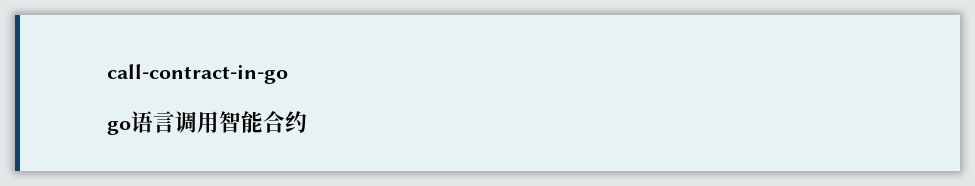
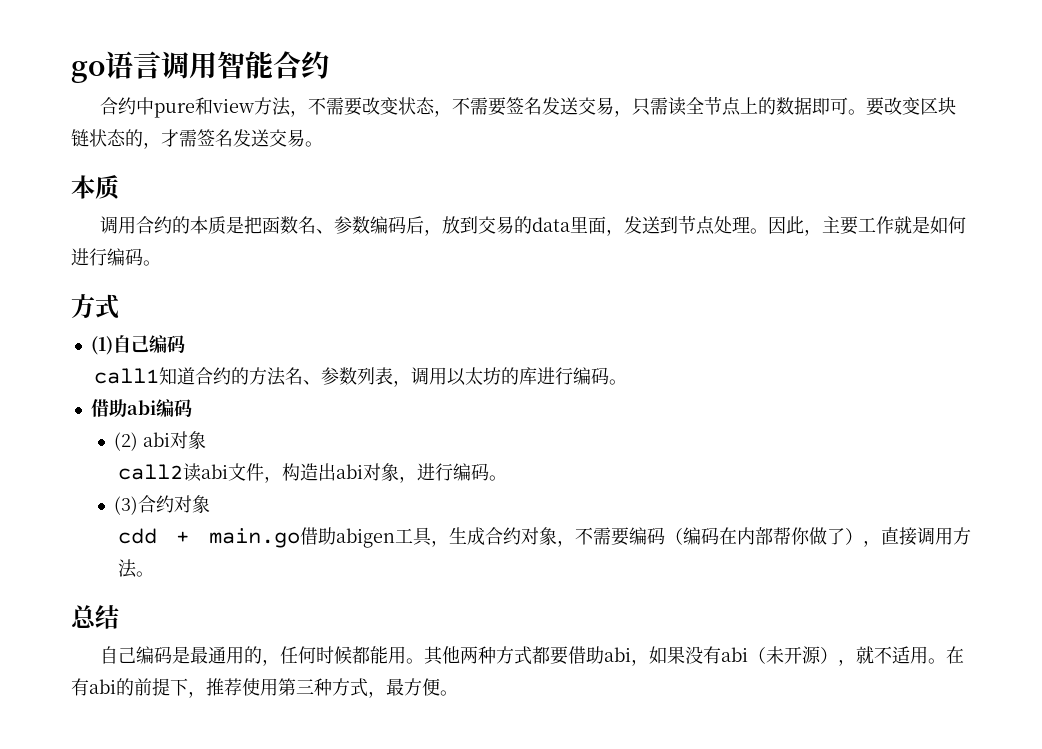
[107,64,288,84] call-contract-in-go // -> (71, 72) none
(307, 122) none -> [100,97,957,118] [71,129,323,149] [71,175,119,199] [100,216,967,236] [71,248,161,266] [71,294,119,319] [90,335,185,355] [94,367,628,387] [90,399,192,417] [114,431,207,451] [117,463,507,483] [114,495,211,515] [117,527,971,548] [117,559,154,578] [71,605,119,629] [100,646,965,666] [71,678,458,698] // 合约中pure和view方法，不需要改变状态，不需要签名发送交易，只需读全节点上的数据即可。要改变区块链状态的，才需签名发送交易。 // 本质 // 调用合约的本质是把函数名、参数编码后，放到交易的data里面，发送到节点处理。因此，主要工作就是如何进行编码。 // 方式 // (1)自己编码 // call1知道合约的方法名、参数列表，调用以太坊的库进行编码。 // 借助abi编码 // (2) abi对象 // call2读abi文件，构造出abi对象，进行编码。 // (3)合约对象 // cdd + main.go借助abigen工具，生成合约对象，不需要编码（编码在内部帮你做了），直接调用方法。 // 总结 // 自己编码是最通用的，任何时候都能用。其他两种方式都要借助abi，如果没有abi（未开源），就不适用。在有abi的前提下，推荐使用第三种方式，最方便。

